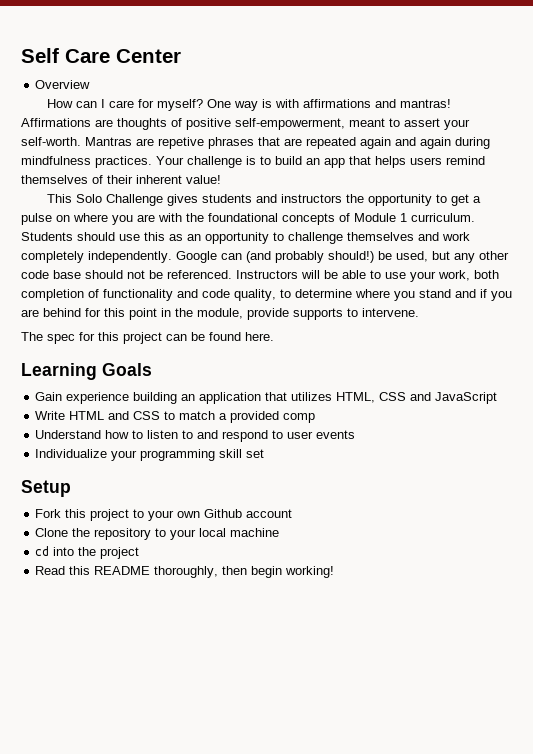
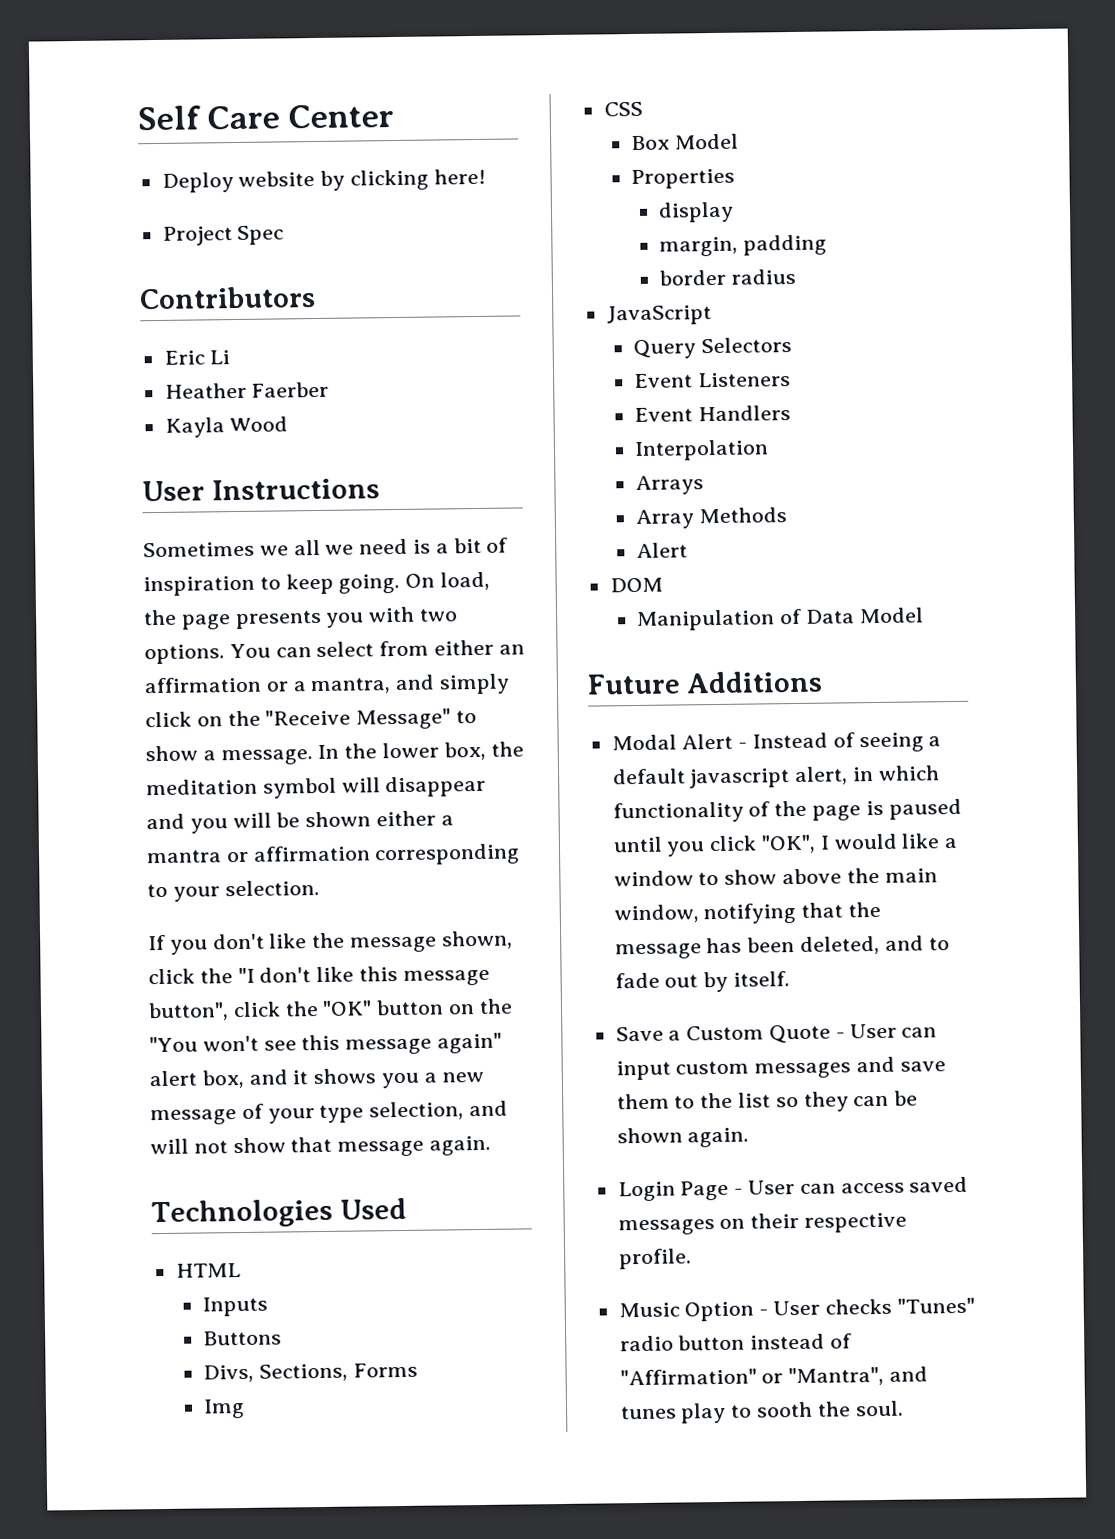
[35,80,91,89] [47,99,452,111] [21,118,470,130] [21,137,490,149] [21,156,485,168] [21,175,221,184] [47,194,482,206] [21,213,475,225] [21,232,470,244] [21,251,509,263] [21,270,499,282] [21,289,512,301] [21,308,419,320] [21,332,274,344] [21,363,152,380] [35,392,498,404] [35,411,316,423] [35,430,356,442] [35,449,265,461] [21,480,71,497] [35,509,293,521] [35,528,280,540] [35,546,140,559] [35,566,335,578] Overview // How can I care for myself? One way is with affirmations and mantras! Affirmations are thoughts of positive self-empowerment, meant to assert your self-worth. Mantras are repetive phrases that are repeated again and again during mindfulness practices. Your challenge is to build an app that helps users remind themselves of their inherent value! // This Solo Challenge gives students and instructors the opportunity to get a pulse on where you are with the foundational concepts of Module 1 curriculum. Students should use this as an opportunity to challenge themselves and work completely independently. Google can (and probably should!) be used, but any other code base should not be referenced. Instructors will be able to use your work, both completion of functionality and code quality, to determine where you stand and if you are behind for this point in the module, provide supports to intervene. // The spec for this project can be found here. // Learning Goals // Gain experience building an application that utilizes HTML, CSS and JavaScript // Write HTML and CSS to match a provided comp // Understand how to listen to and respond to user events // Individualize your programming skill set // Setup // Fork this project to your own Github account // Clone the repository to your local machine // cd into the project // Read this README thoroughly, then begin working! -> [161,168,486,193] [162,225,285,246] [139,286,316,310] [163,350,231,365] [164,381,330,399] [164,416,289,438] [142,478,380,502] [143,537,509,558] [143,571,491,597] [143,606,459,630] [144,639,525,665] [144,673,511,695] [145,708,478,730] [145,741,524,766] [146,775,487,799] [146,810,454,834] [146,843,521,866] [147,880,320,902] [148,930,513,955] [148,966,490,986] [148,998,513,1022] [149,1032,503,1055] [149,1068,484,1089] [150,1100,509,1126] [150,1135,492,1157] [151,1197,407,1229] [175,1263,241,1278] [202,1296,269,1317] [203,1330,283,1346] [203,1362,418,1383] [203,1398,246,1419] [603,101,643,117] [631,133,740,151] [631,168,736,190] [657,201,734,223] [658,234,827,257] [658,268,796,286] [606,305,712,326] [633,337,793,360] [634,372,792,389] [634,405,792,423] [634,439,770,462] [635,475,705,495] [635,507,788,529] [636,542,689,558] [609,577,663,593] [637,607,924,631] [587,670,823,695] [611,732,942,753] [612,765,940,789] [612,798,962,824] [612,833,959,857] [613,867,938,887] [613,901,882,925] [614,935,950,960] [614,971,791,993] [615,1023,938,1044] [615,1056,946,1081] [616,1090,919,1112] [616,1127,750,1148] [617,1176,969,1202] [617,1212,908,1236] [618,1248,692,1270] [618,1297,975,1322] [619,1333,853,1352] [619,1366,929,1387] [620,1400,904,1424] Deploy website by clicking here! // Project Spec // Contributors // Eric Li // Heather Faerber // Kayla Wood // User Instructions // Sometimes we all we need is a bit of inspiration to keep going. On load, the page presents you with two options. You can select from either an affirmation or a mantra, and simply click on the "Receive Message" to show a message. In the lower box, the meditation symbol will disappear and you will be shown either a mantra or affirmation corresponding to your selection. // If you don't like the message shown, click the "I don't like this message button", click the "OK" button on the "You won't see this message again" alert box, and it shows you a new message of your type selection, and will not show that message again. // Technologies Used // HTML // Inputs // Buttons // Divs, Sections, Forms // Img // CSS // Box Model // Properties // display // margin, padding // border radius // JavaScript // Query Selectors // Event Listeners // Event Handlers // Interpolation // Arrays // Array Methods // Alert // DOM // Manipulation of Data Model // Future Additions // Modal Alert - Instead of seeing a default javascript alert, in which functionality of the page is paused until you click "OK", I would like a window to show above the main window, notifying that the message has been deleted, and to fade out by itself. // Save a Custom Quote - User can input custom messages and save them to the list so they can be shown again. // Login Page - User can access saved messages on their respective profile. // Music Option - User checks "Tunes" radio button instead of "Affirmation" or "Mantra", and tunes play to sooth the soul.

